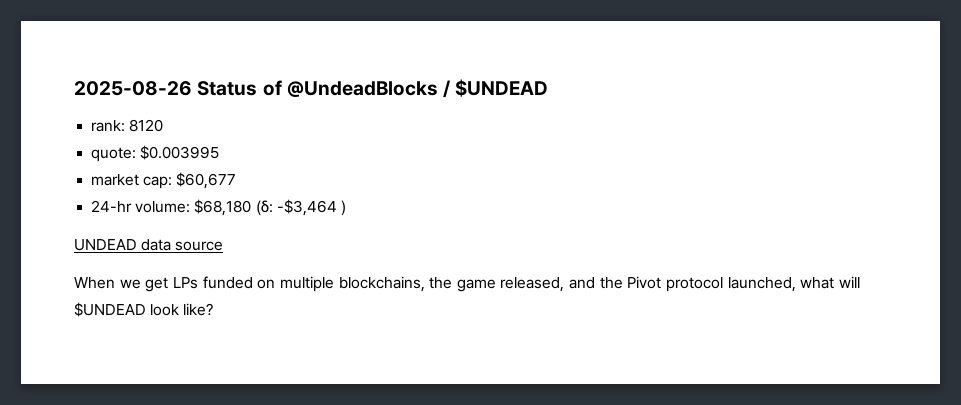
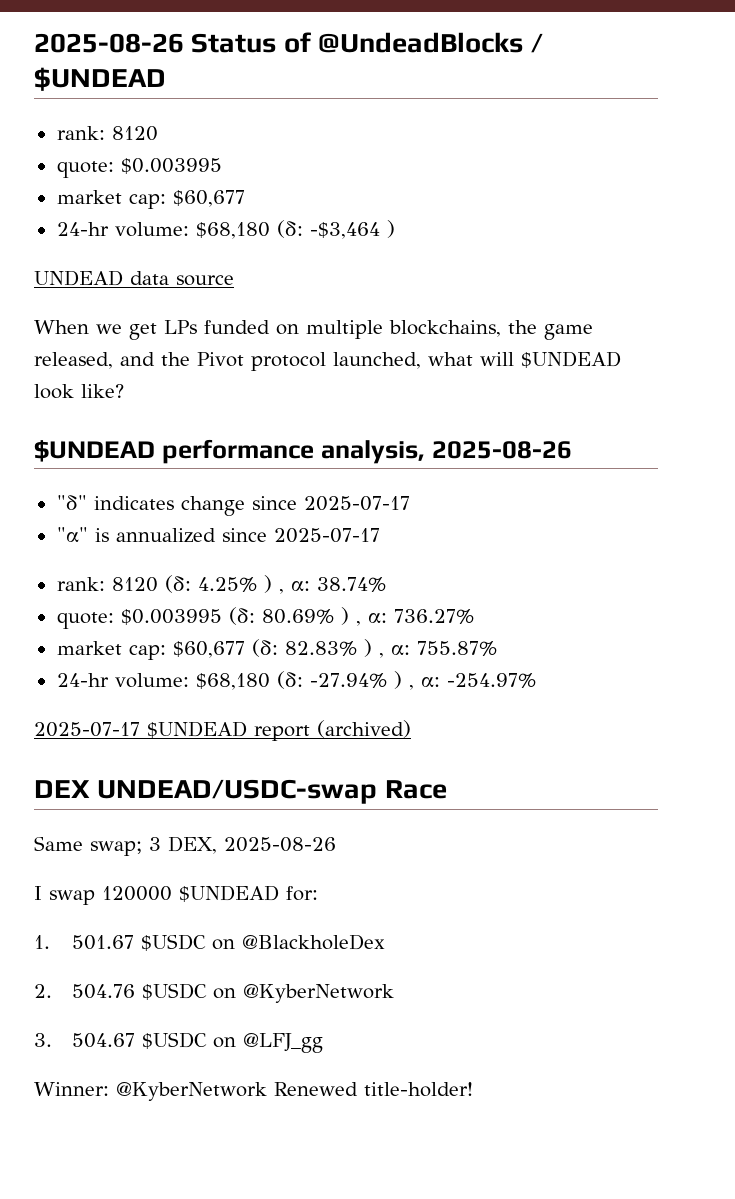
(214, 309) none -> [34,439,572,464] [56,495,410,516] [56,527,380,543] [56,575,386,594] [56,607,474,629] [56,639,497,660] [56,671,536,690] [34,720,411,741] [34,779,447,804] [34,836,336,856] [34,885,318,905] [34,934,386,951] [34,983,395,1003] [34,1032,324,1053] [34,1082,473,1101] // $UNDEAD performance analysis, 2025-08-26 // "δ" indicates change since 2025-07-17 // "α" is annualized since 2025-07-17 // rank: 8120 (δ: 4.25% ) , α: 38.74% // quote: $0.003995 (δ: 80.69% ) , α: 736.27% // market cap: $60,677 (δ: 82.83% ) , α: 755.87% // 24-hr volume: $68,180 (δ: -27.94% ) , α: -254.97% // 2025-07-17 $UNDEAD report (archived) // DEX UNDEAD/USDC-swap Race // Same swap; 3 DEX, 2025-08-26 // I swap 120000 $UNDEAD for: // 1. 501.67 $USDC on @BlackholeDex // 2. 504.76 $USDC on @KyberNetwork // 3. 504.67 $USDC on @LFJ_gg // Winner: @KyberNetwork Renewed title-holder!

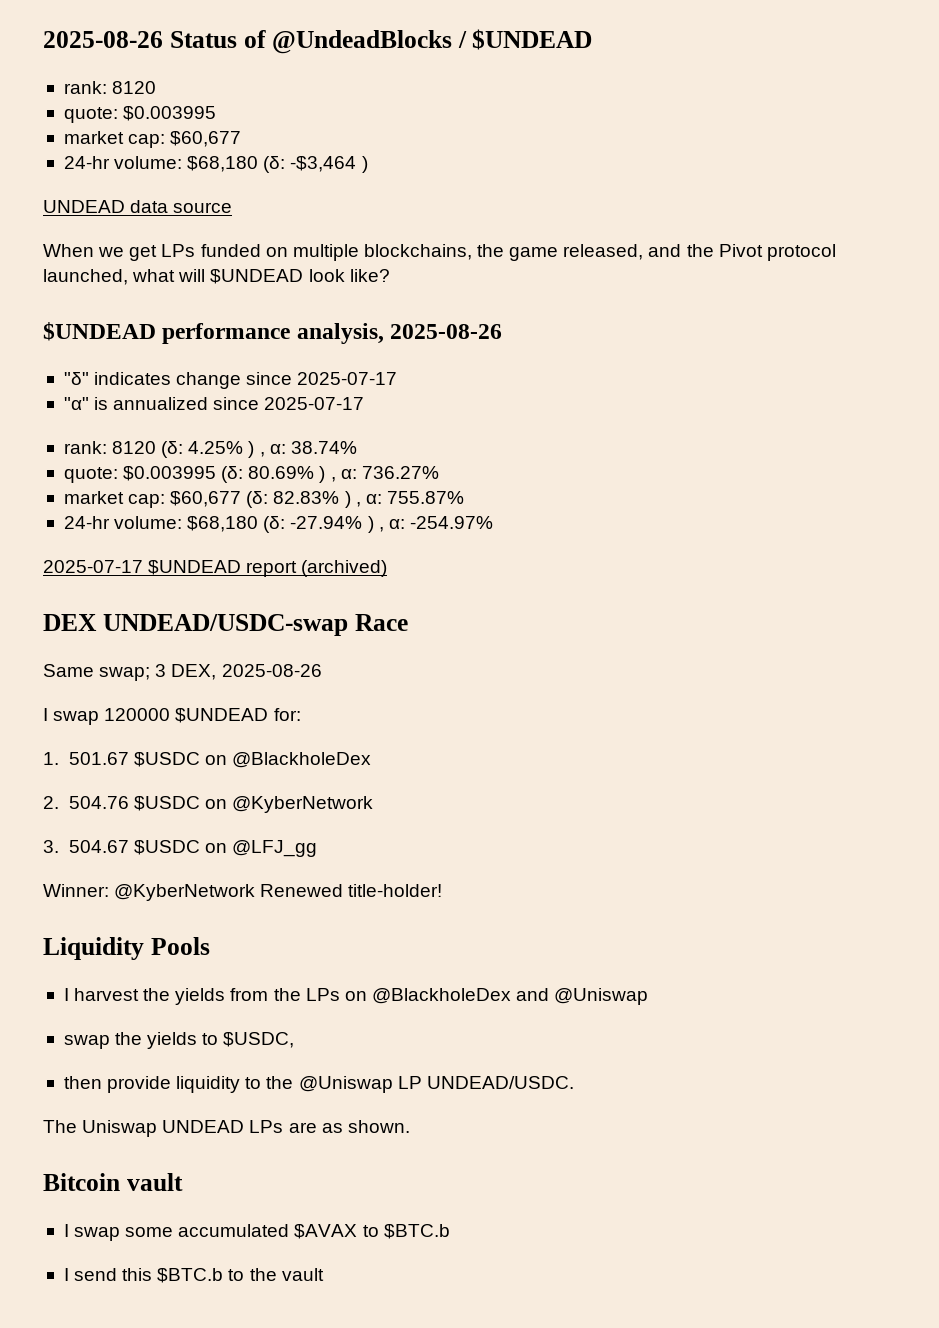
(473, 1089) none -> [43,937,210,960] [63,988,649,1005] [63,1032,295,1049] [63,1076,574,1093] [43,1120,410,1137] [43,1173,183,1191] [63,1224,450,1241] [63,1268,324,1283] // Liquidity Pools // I harvest the yields from the LPs on @BlackholeDex and @Uniswap // swap the yields to $USDC, // then provide liquidity to the @Uniswap LP UNDEAD/USDC. // The Uniswap UNDEAD LPs are as shown. // Bitcoin vault // I swap some accumulated $AVAX to $BTC.b // I send this $BTC.b to the vault

